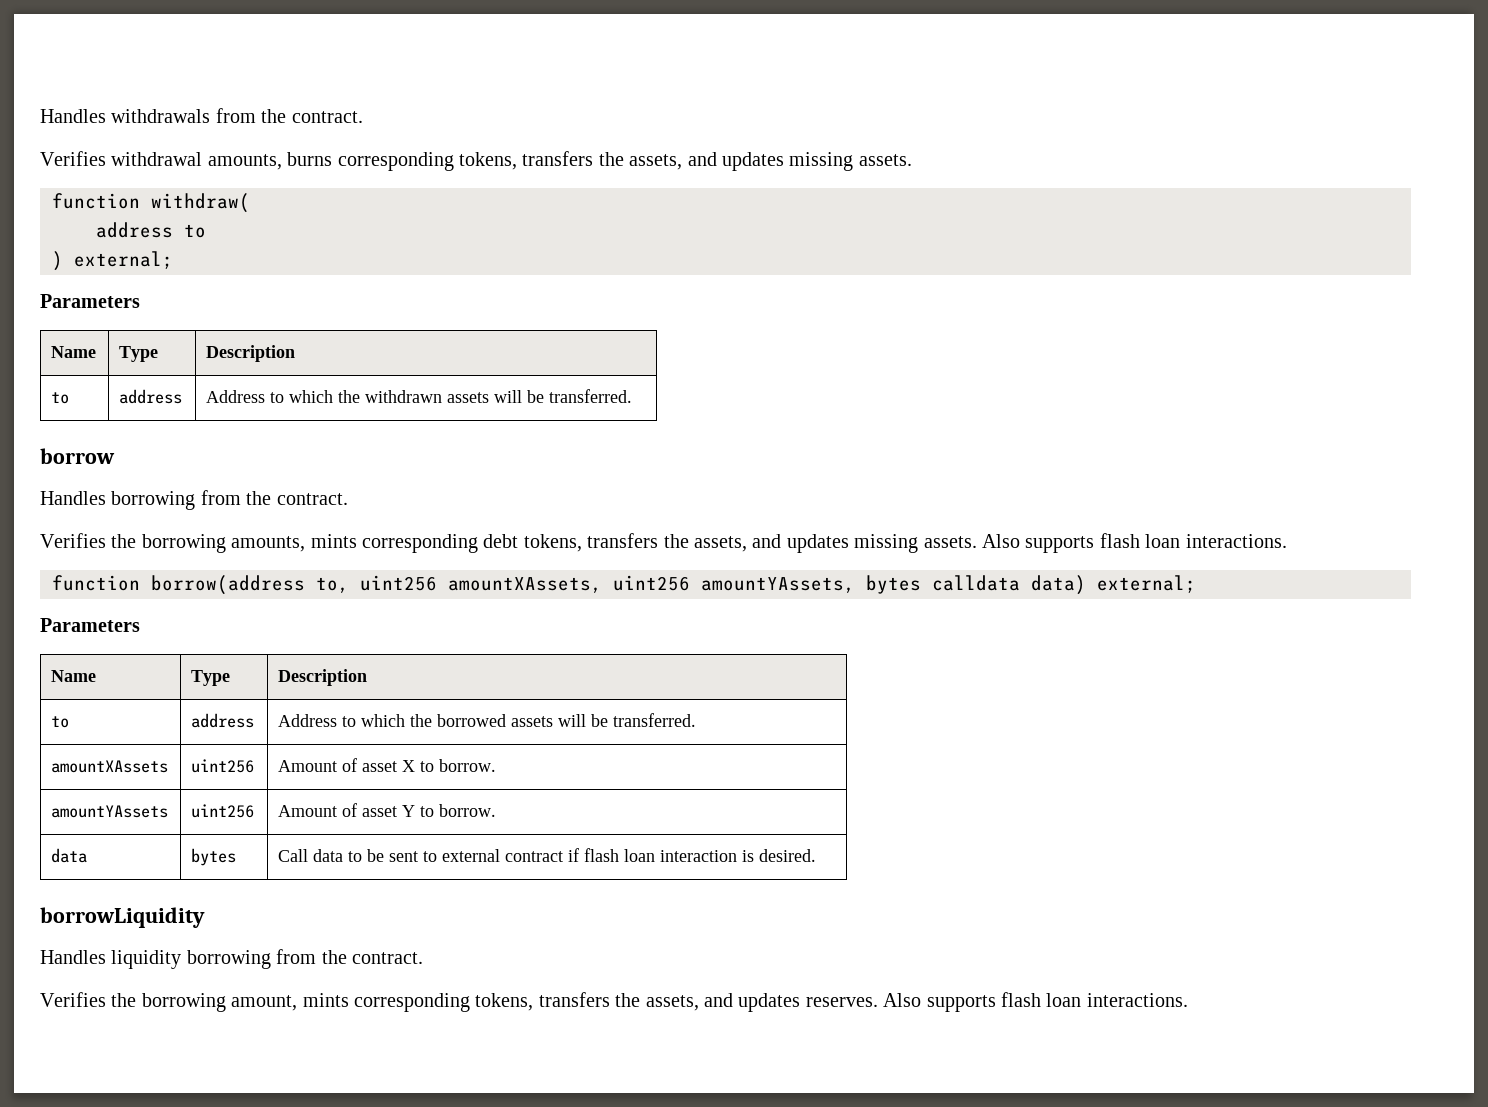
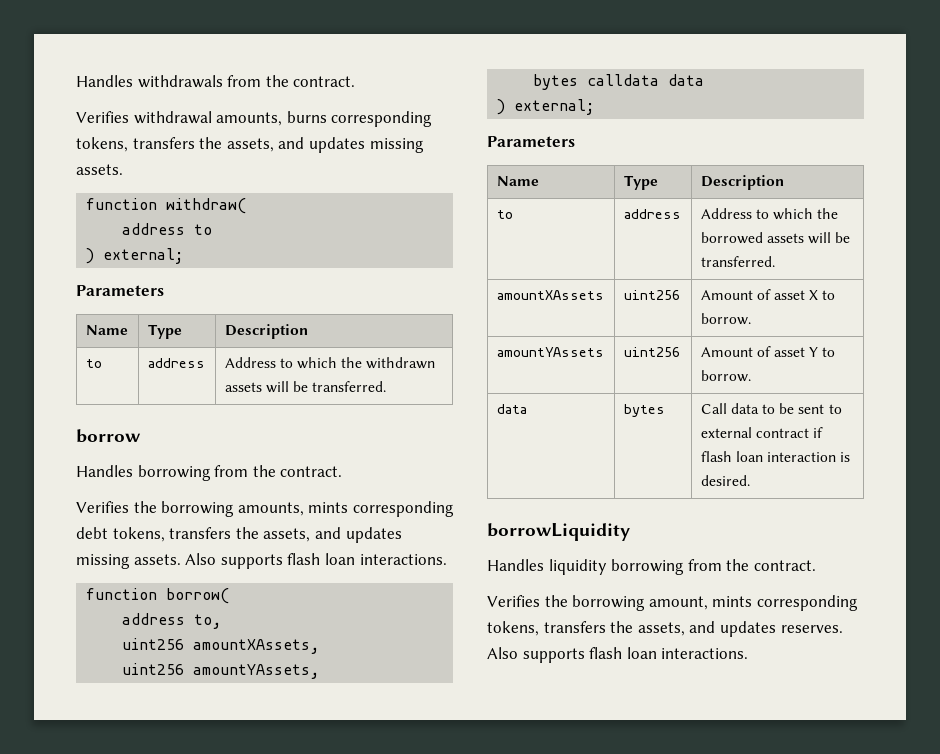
[151,575,305,595] borrow(address -> [166,588,230,604] [122,613,186,625] borrow( // address
(349, 585) none -> (222, 621) //
(602, 585) none -> (320, 646) //
(855, 585) none -> (320, 671) //
[1031,575,1086,595] data) -> [668,74,705,86] [497,99,506,115] data // )

